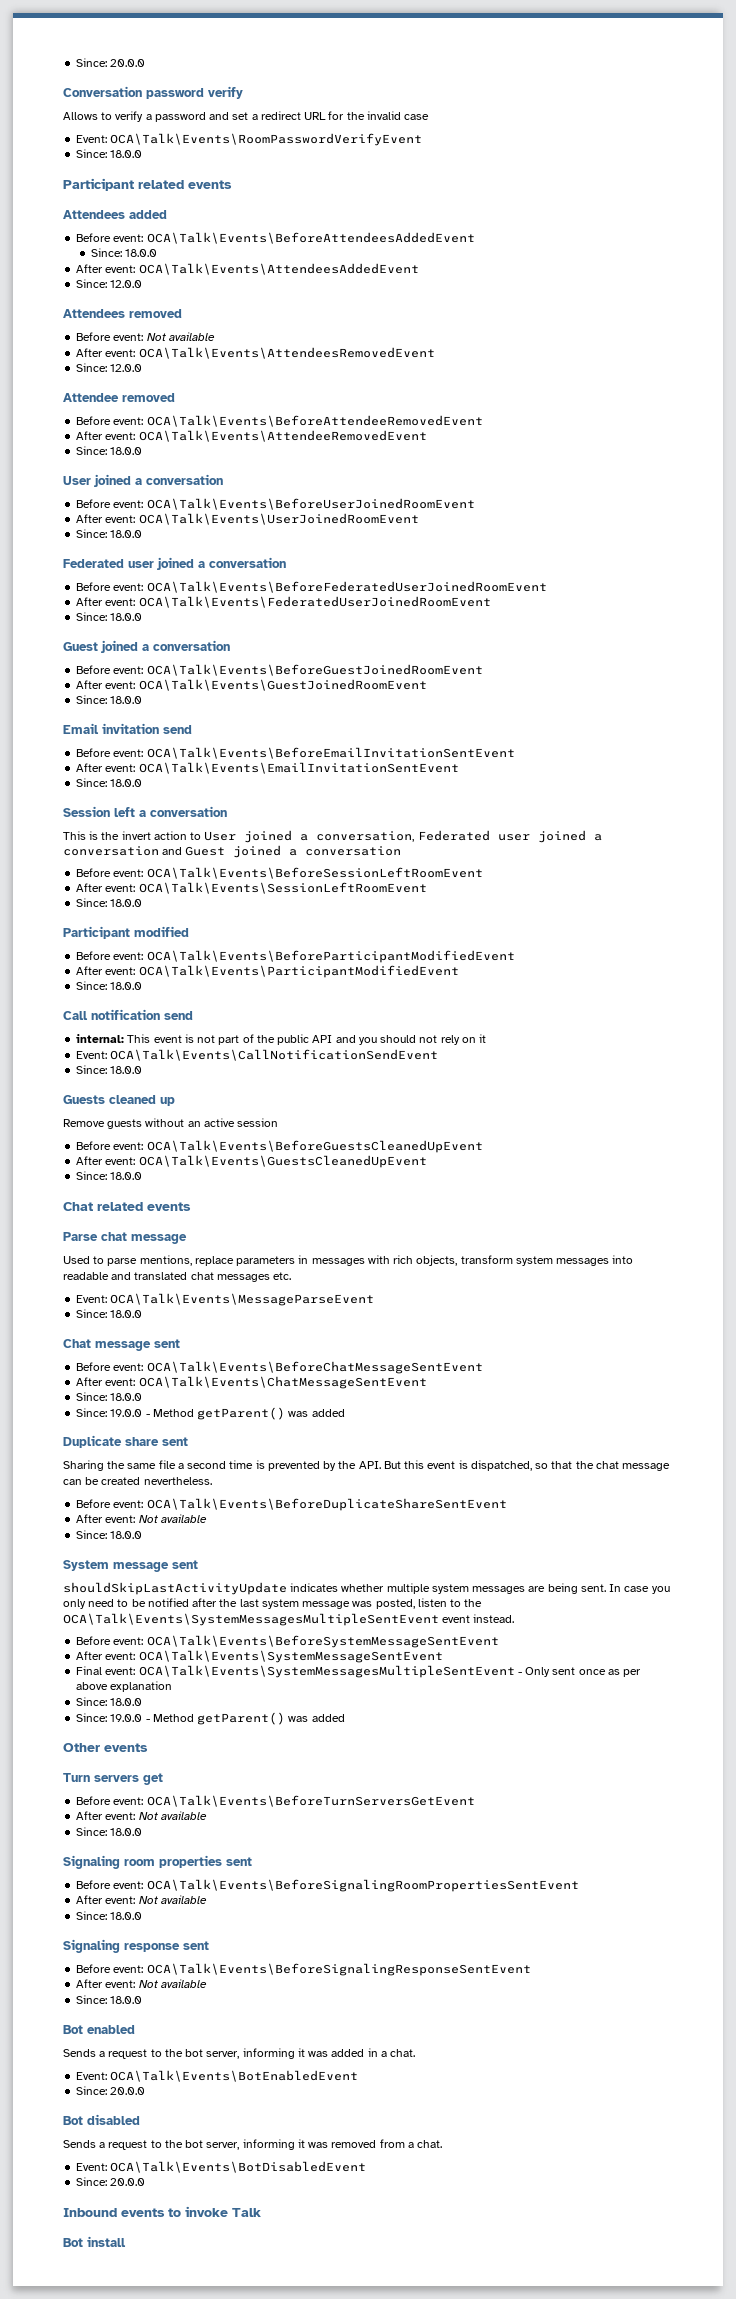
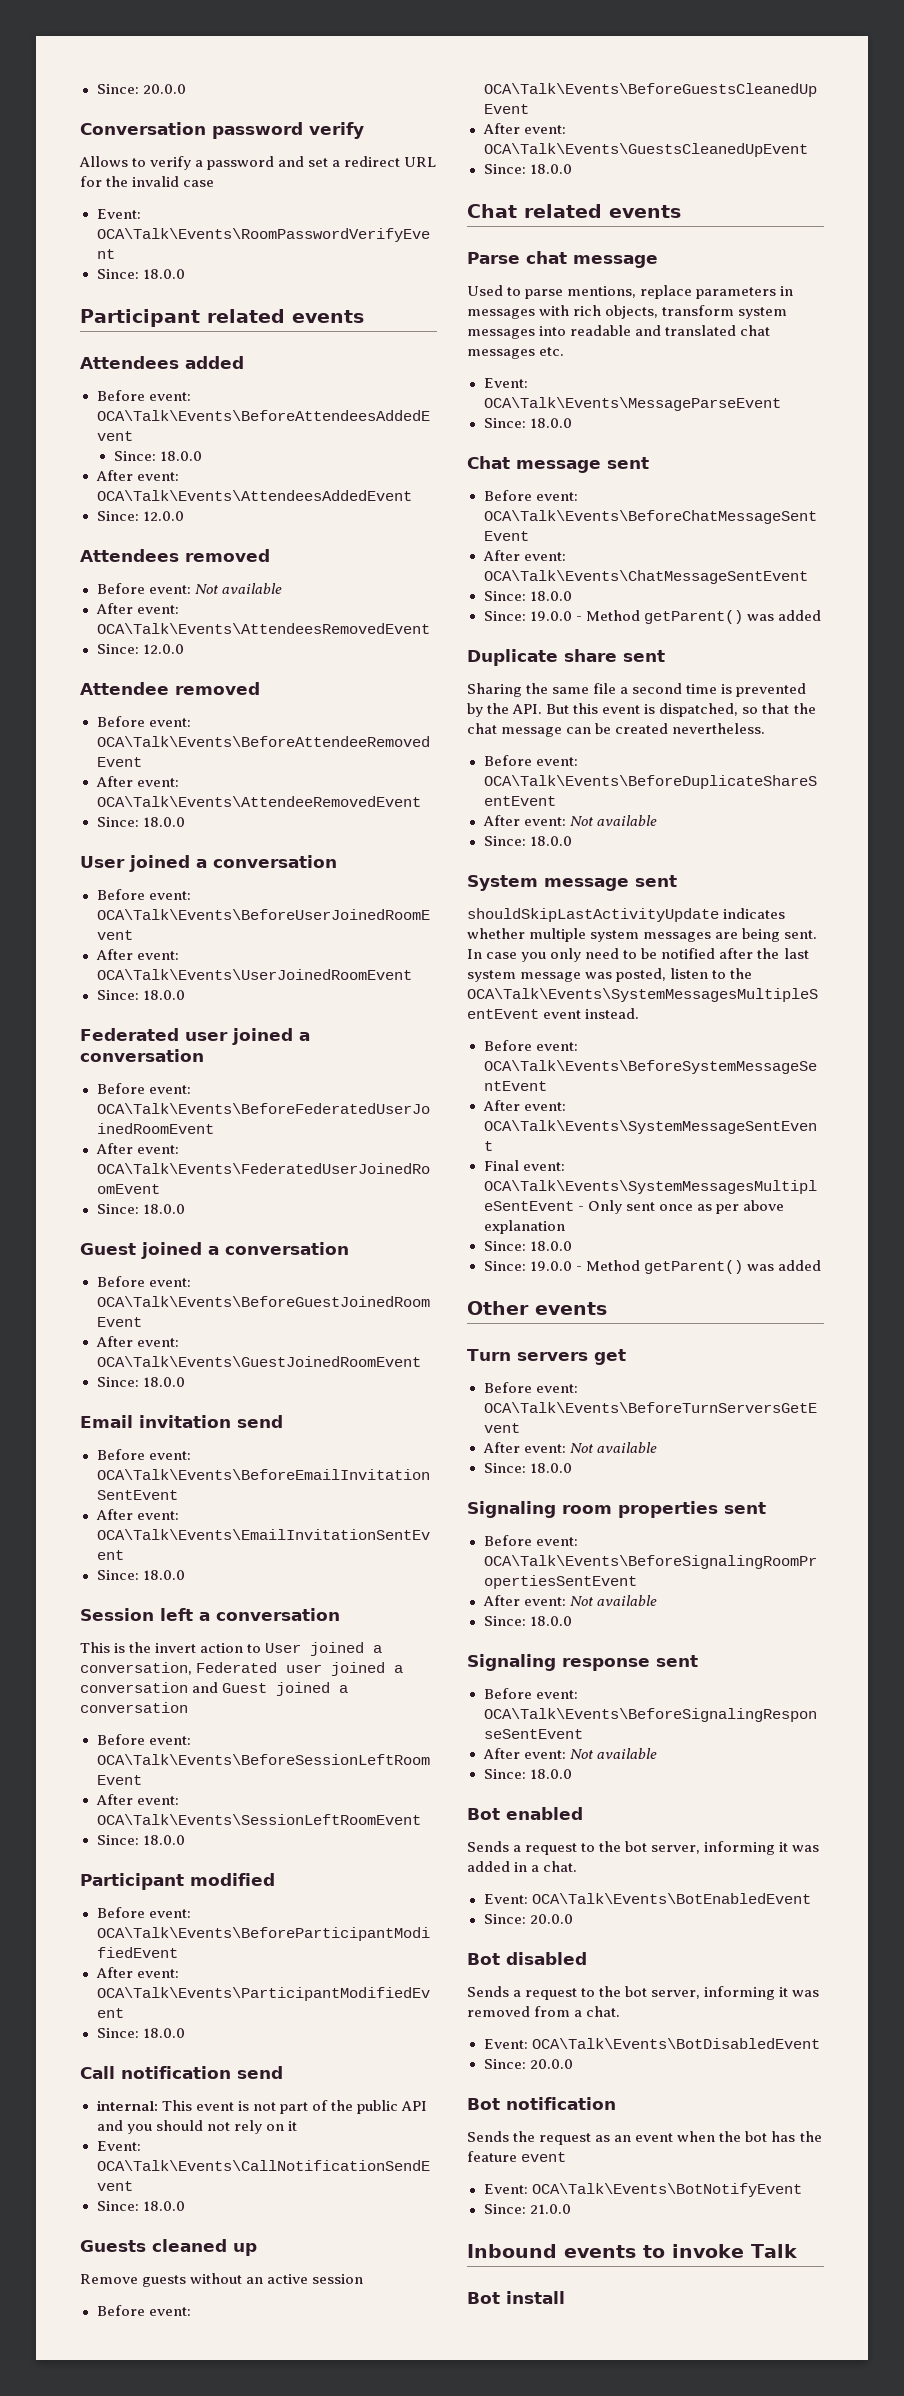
(146, 2182) none -> [467,2097,616,2110] [467,2131,822,2145] [467,2151,567,2162] [483,2183,802,2197] [483,2204,571,2214] // Bot notification // Sends the request as an event when the bot has the feature event // Event: OCA\Talk\Events\BotNotifyEvent // Since: 21.0.0

